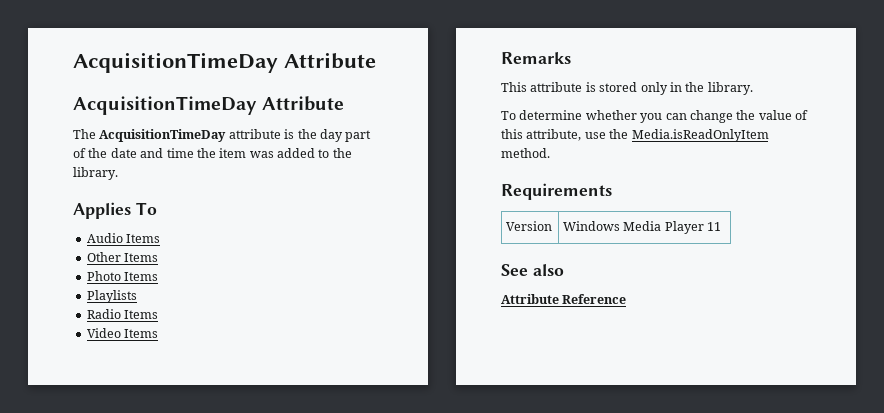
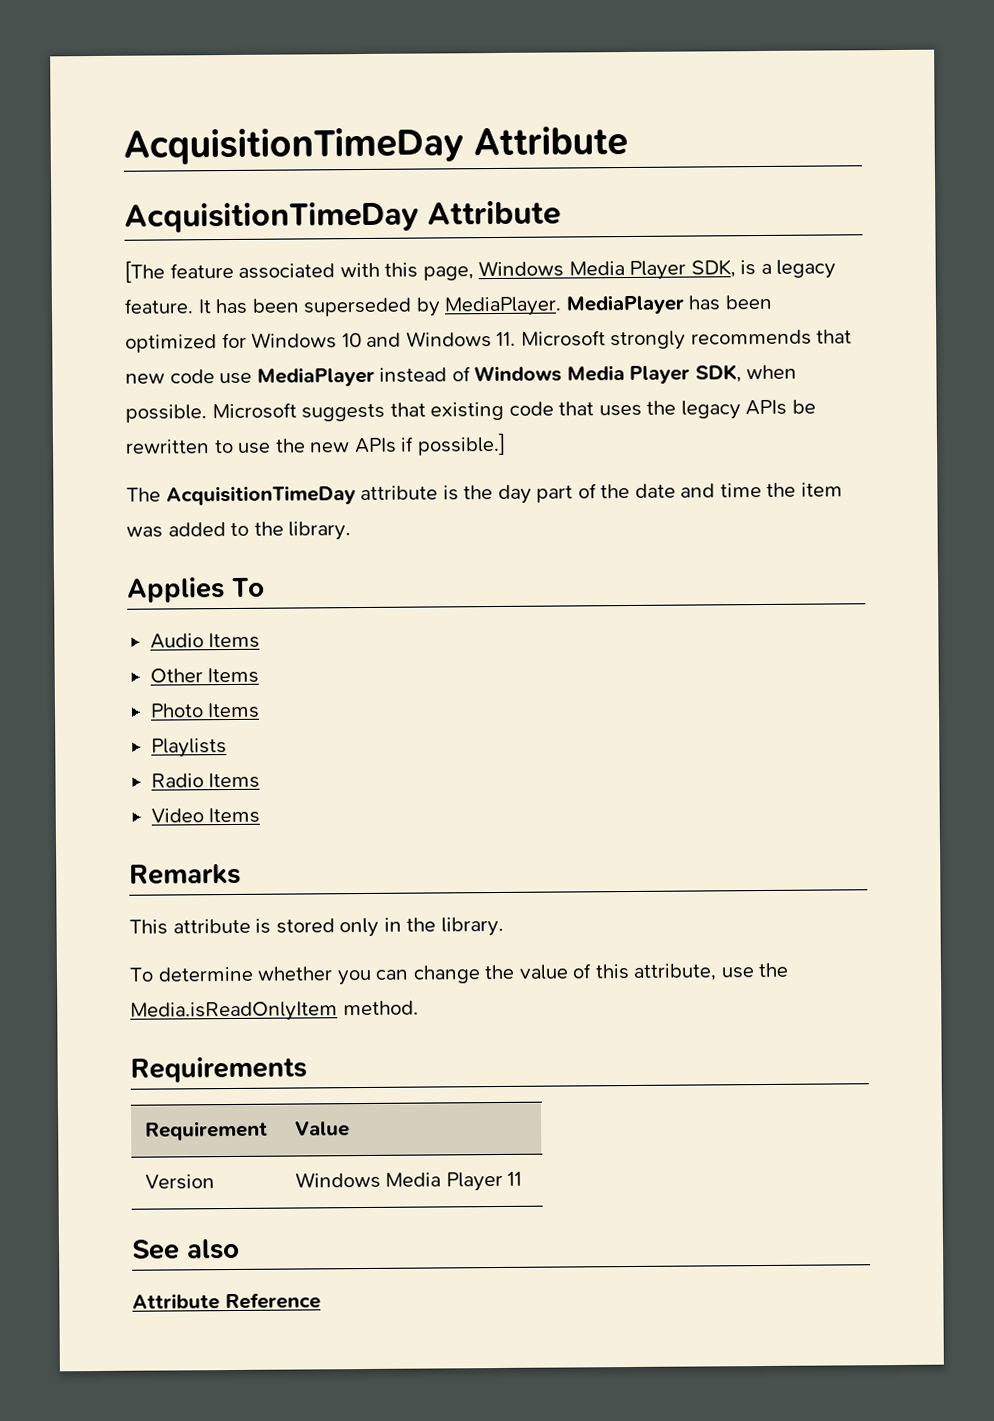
(345, 103) none -> [124,259,837,283] [124,294,772,317] [125,329,853,353] [125,364,798,387] [125,399,816,423] [125,432,506,456] // [The feature associated with this page, Windows Media Player SDK, is a legacy feature. It has been superseded by MediaPlayer. MediaPlayer has been optimized for Windows 10 and Windows 11. Microsoft strongly recommends that new code use MediaPlayer instead of Windows Media Player SDK, when possible. Microsoft suggests that existing code that uses the legacy APIs be rewritten to use the new APIs if possible.]
(612, 191) none -> [144,1120,268,1141] [294,1121,350,1137] // Requirement | Value

